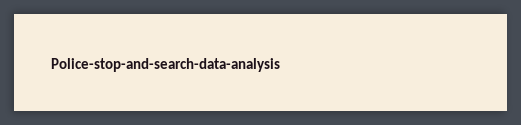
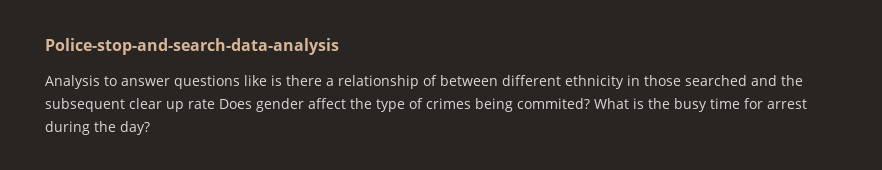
(280, 65) none -> [45,75,803,89] [45,98,807,112] [45,121,150,135] // Analysis to answer questions like is there a relationship of between different ethnicity in those searched and the subsequent clear up rate Does gender affect the type of crimes being commited? What is the busy time for arrest during the day?

